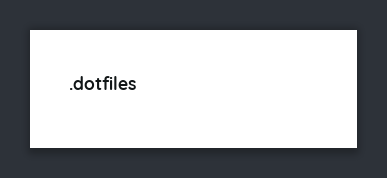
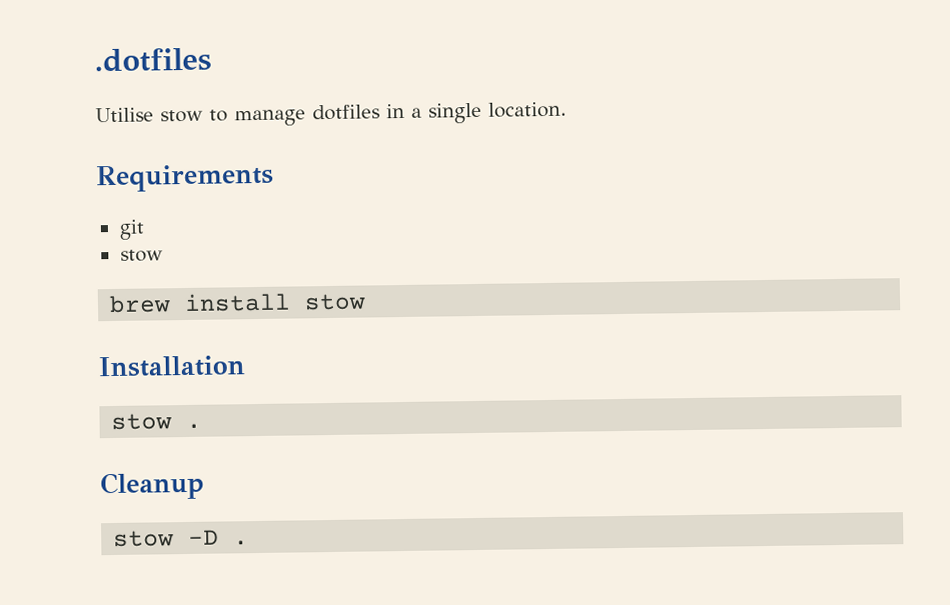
(136, 83) none -> [95,101,567,127] [96,163,274,193] [118,219,145,240] [119,249,163,262] [109,292,367,314] [98,355,245,378] [111,413,203,431] [100,471,204,501] [113,529,250,548] // Utilise stow to manage dotfiles in a single location. // Requirements // git // stow // brew install stow // Installation // stow . // Cleanup // stow -D .

